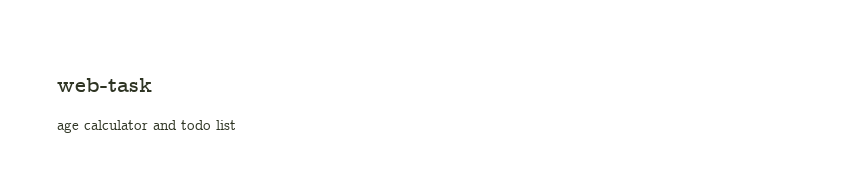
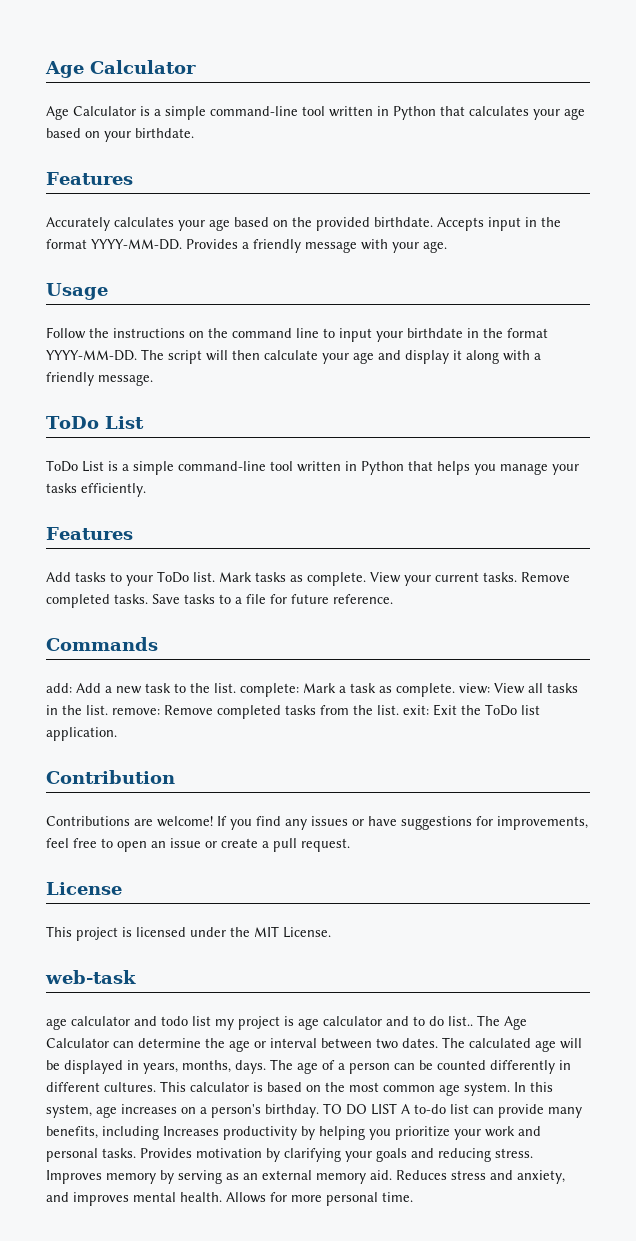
(57, 85) none -> [45,60,196,78] [46,106,585,120] [46,128,194,142] [46,172,133,185] [46,217,561,231] [46,239,447,253] [46,283,108,300] [46,327,548,342] [46,349,541,364] [46,372,153,386] [46,416,144,429] [46,460,579,475] [46,483,146,497] [46,527,133,540] [46,571,570,586] [46,594,393,608] [46,637,158,651] [46,683,578,697] [46,704,540,719] [46,727,117,741] [46,770,175,784] [46,816,588,830] [46,838,350,852] [46,882,122,895] [46,926,331,941] Age Calculator // Age Calculator is a simple command-line tool written in Python that calculates your age based on your birthdate. // Features // Accurately calculates your age based on the provided birthdate. Accepts input in the format YYYY-MM-DD. Provides a friendly message with your age. // Usage // Follow the instructions on the command line to input your birthdate in the format YYYY-MM-DD. The script will then calculate your age and display it along with a friendly message. // ToDo List // ToDo List is a simple command-line tool written in Python that helps you manage your tasks efficiently. // Features // Add tasks to your ToDo list. Mark tasks as complete. View your current tasks. Remove completed tasks. Save tasks to a file for future reference. // Commands // add: Add a new task to the list. complete: Mark a task as complete. view: View all tasks in the list. remove: Remove completed tasks from the list. exit: Exit the ToDo list application. // Contribution // Contributions are welcome! If you find any issues or have suggestions for improvements, feel free to open an issue or create a pull request. // License // This project is licensed under the MIT License. //
(236, 125) none -> [215,1015,527,1030] [46,1037,582,1052] [46,1059,571,1074] [46,1081,553,1096] [46,1103,582,1118] [46,1126,541,1140] [46,1148,533,1162] [46,1170,565,1184] [46,1192,413,1206] my project is age calculator and to do list.. The Age Calculator can determine the age or interval between two dates. The calculated age will be displayed in years, months, days. The age of a person can be counted differently in different cultures. This calculator is based on the most common age system. In this system, age increases on a person's birthday. TO DO LIST A to-do list can provide many benefits, including Increases productivity by helping you prioritize your work and personal tasks. Provides motivation by clarifying your goals and reducing stress. Improves memory by serving as an external memory aid. Reduces stress and anxiety, and improves mental health. Allows for more personal time.

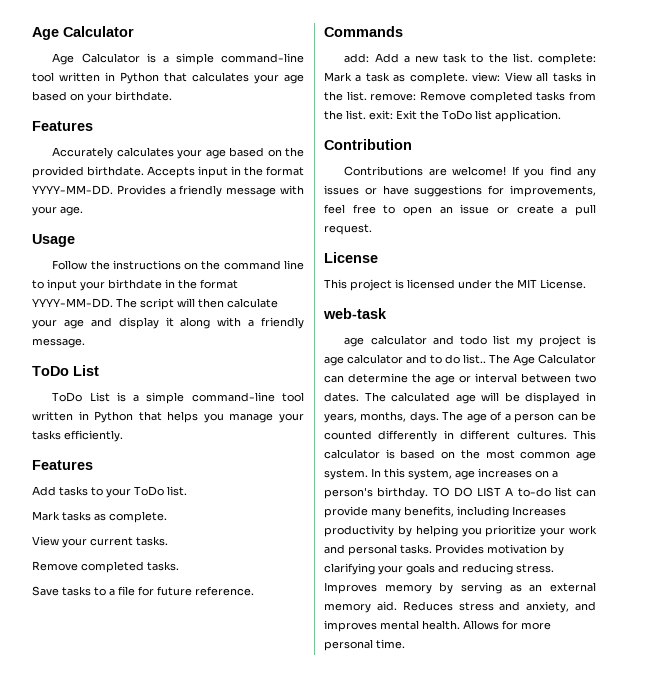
(215, 577) none -> (187, 491) //
(366, 579) none -> (167, 517) //
(517, 577) none -> (168, 541) //
(148, 599) none -> (179, 566) //

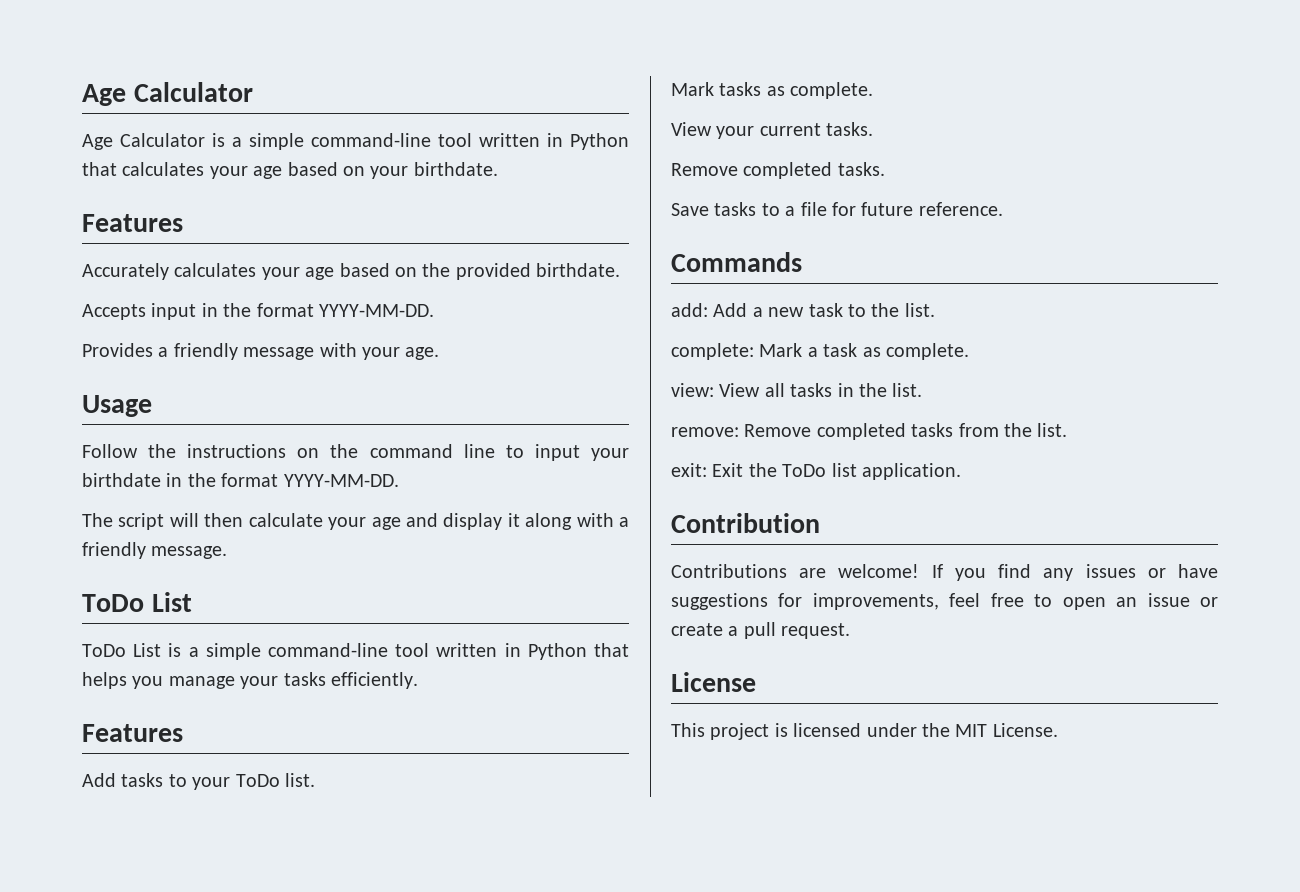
(144, 171) none -> (621, 270) //
(113, 190) none -> (434, 310) //
(113, 303) none -> (399, 480) //
(533, 58) none -> (935, 310) //
(468, 78) none -> (969, 351) //
(367, 96) none -> (923, 390) //
(366, 115) none -> (1068, 430) //
[323,308,387,319] [344,335,596,347] [324,354,596,366] [324,373,596,385] [324,392,596,404] [324,411,596,423] [324,430,596,442] [324,449,596,461] [324,468,558,480] [324,487,596,499] [324,506,566,518] [324,525,597,537] [324,544,564,556] [324,563,554,575] [324,582,596,594] [324,601,596,613] [324,620,551,632] [324,639,405,651] // web-task // age calculator and todo list my project is age calculator and to do list.. The Age Calculator can determine the age or interval between two dates. The calculated age will be displayed in years, months, days. The age of a person can be counted differently in different cultures. This calculator is based on the most common age system. In this system, age increases on a person's birthday. TO DO LIST A to-do list can provide many benefits, including Increases productivity by helping you prioritize your work and personal tasks. Provides motivation by clarifying your goals and reducing stress. Improves memory by serving as an external memory aid. Reduces stress and anxiety, and improves mental health. Allows for more personal time. -> (1058, 730) none

